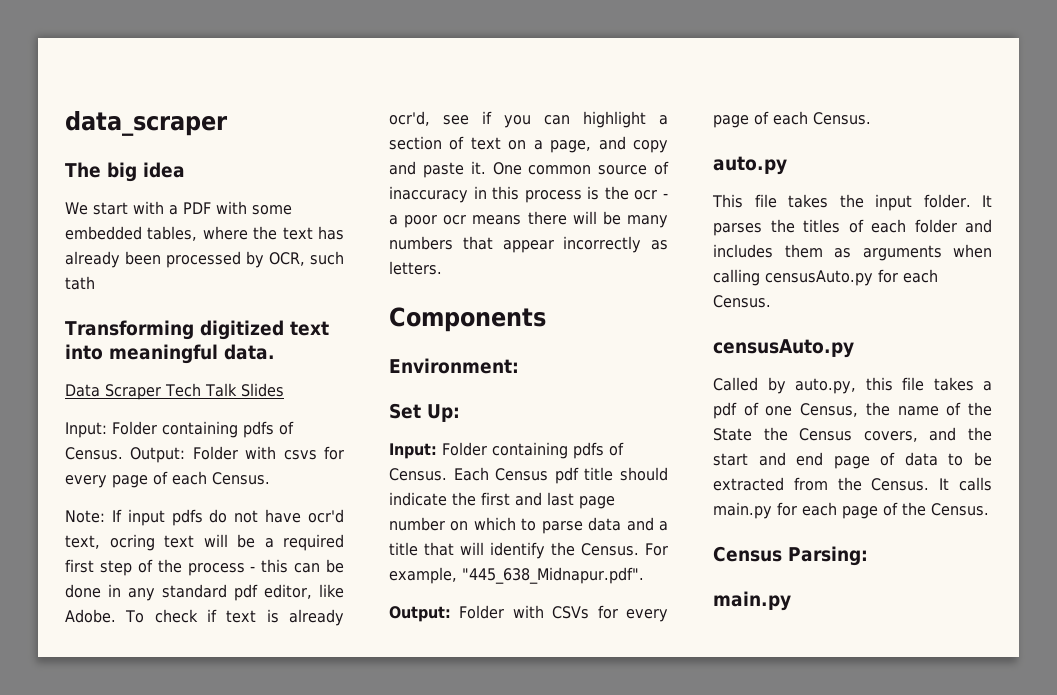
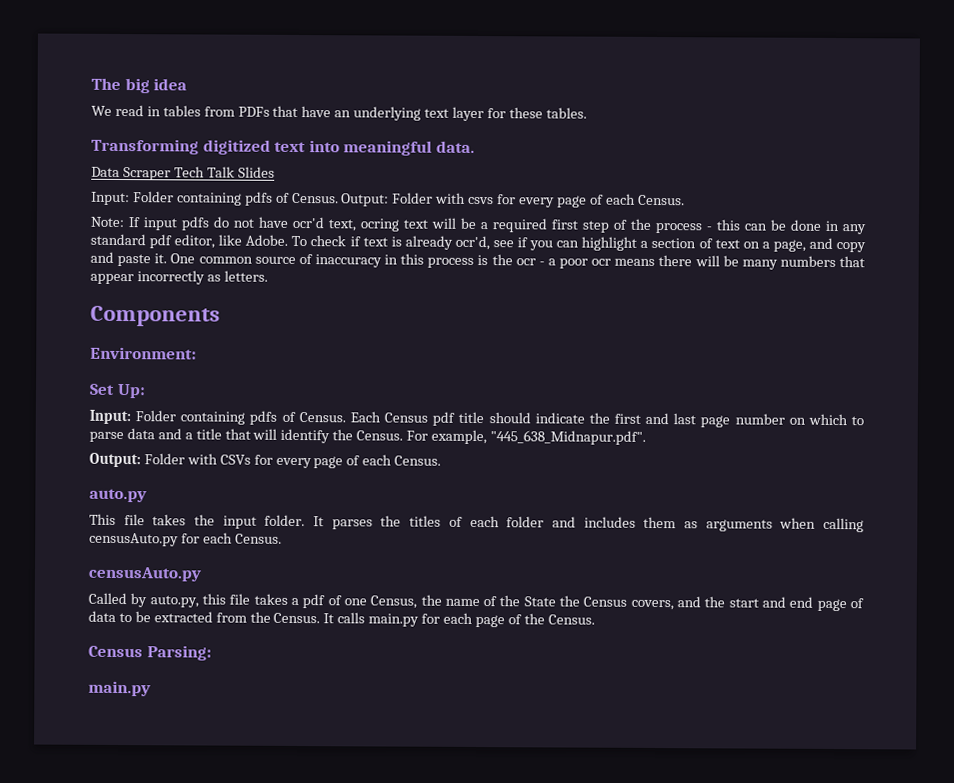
[65,111,228,136] data_scraper // -> (91, 84) none
[92,201,292,215] [65,226,344,241] [65,251,344,268] [65,276,95,290] start with a PDF with some embedded tables, where the text has already been processed by OCR, such tath -> [114,104,587,122] read in tables from PDFs that have an underlying text layer for these tables.

